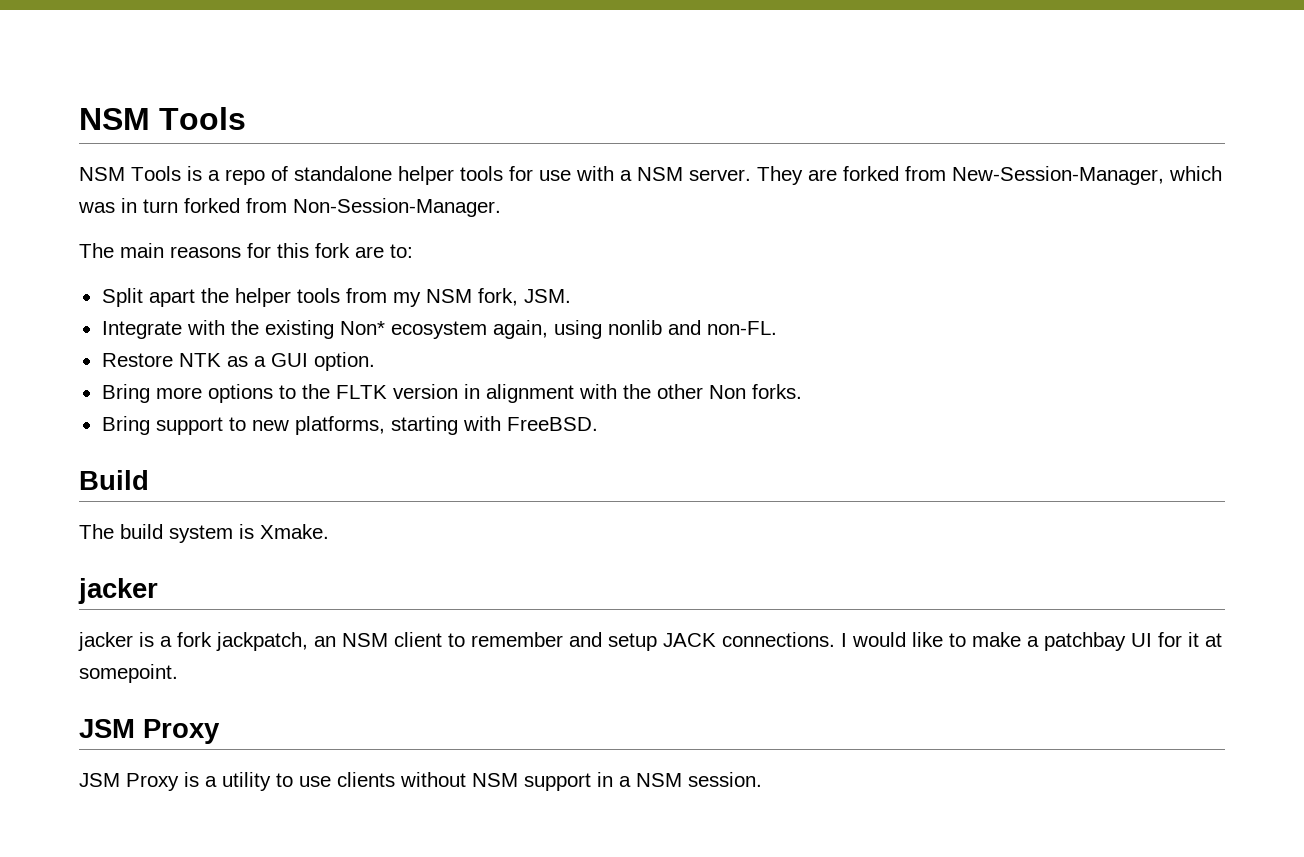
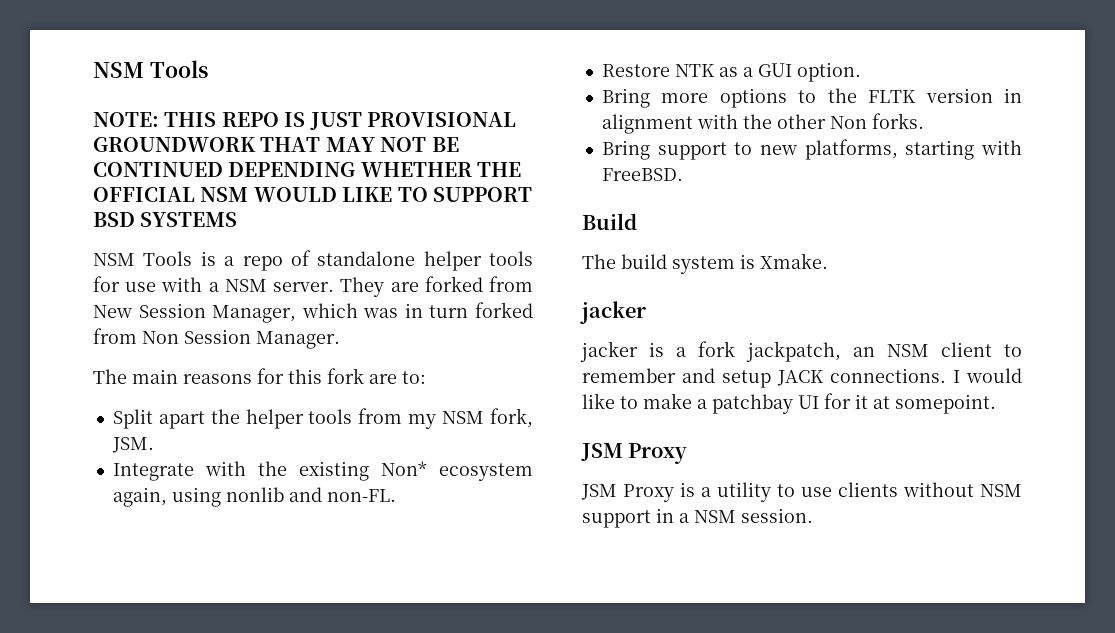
[79,107,246,130] NSM Tools -> [93,60,208,78] [93,112,516,130] [93,137,459,152] [93,162,522,177] [93,187,532,202] [93,212,238,227] NSM Tools // NOTE: THIS REPO IS JUST PROVISIONAL GROUNDWORK THAT MAY NOT BE CONTINUED DEPENDING WHETHER THE OFFICIAL NSM WOULD LIKE TO SUPPORT BSD SYSTEMS
[952,166,1164,185] New-Session-Manager, -> [93,303,297,323] New Session Manager,
[293,198,501,217] Non-Session-Manager. -> [142,329,340,349] Non Session Manager.

